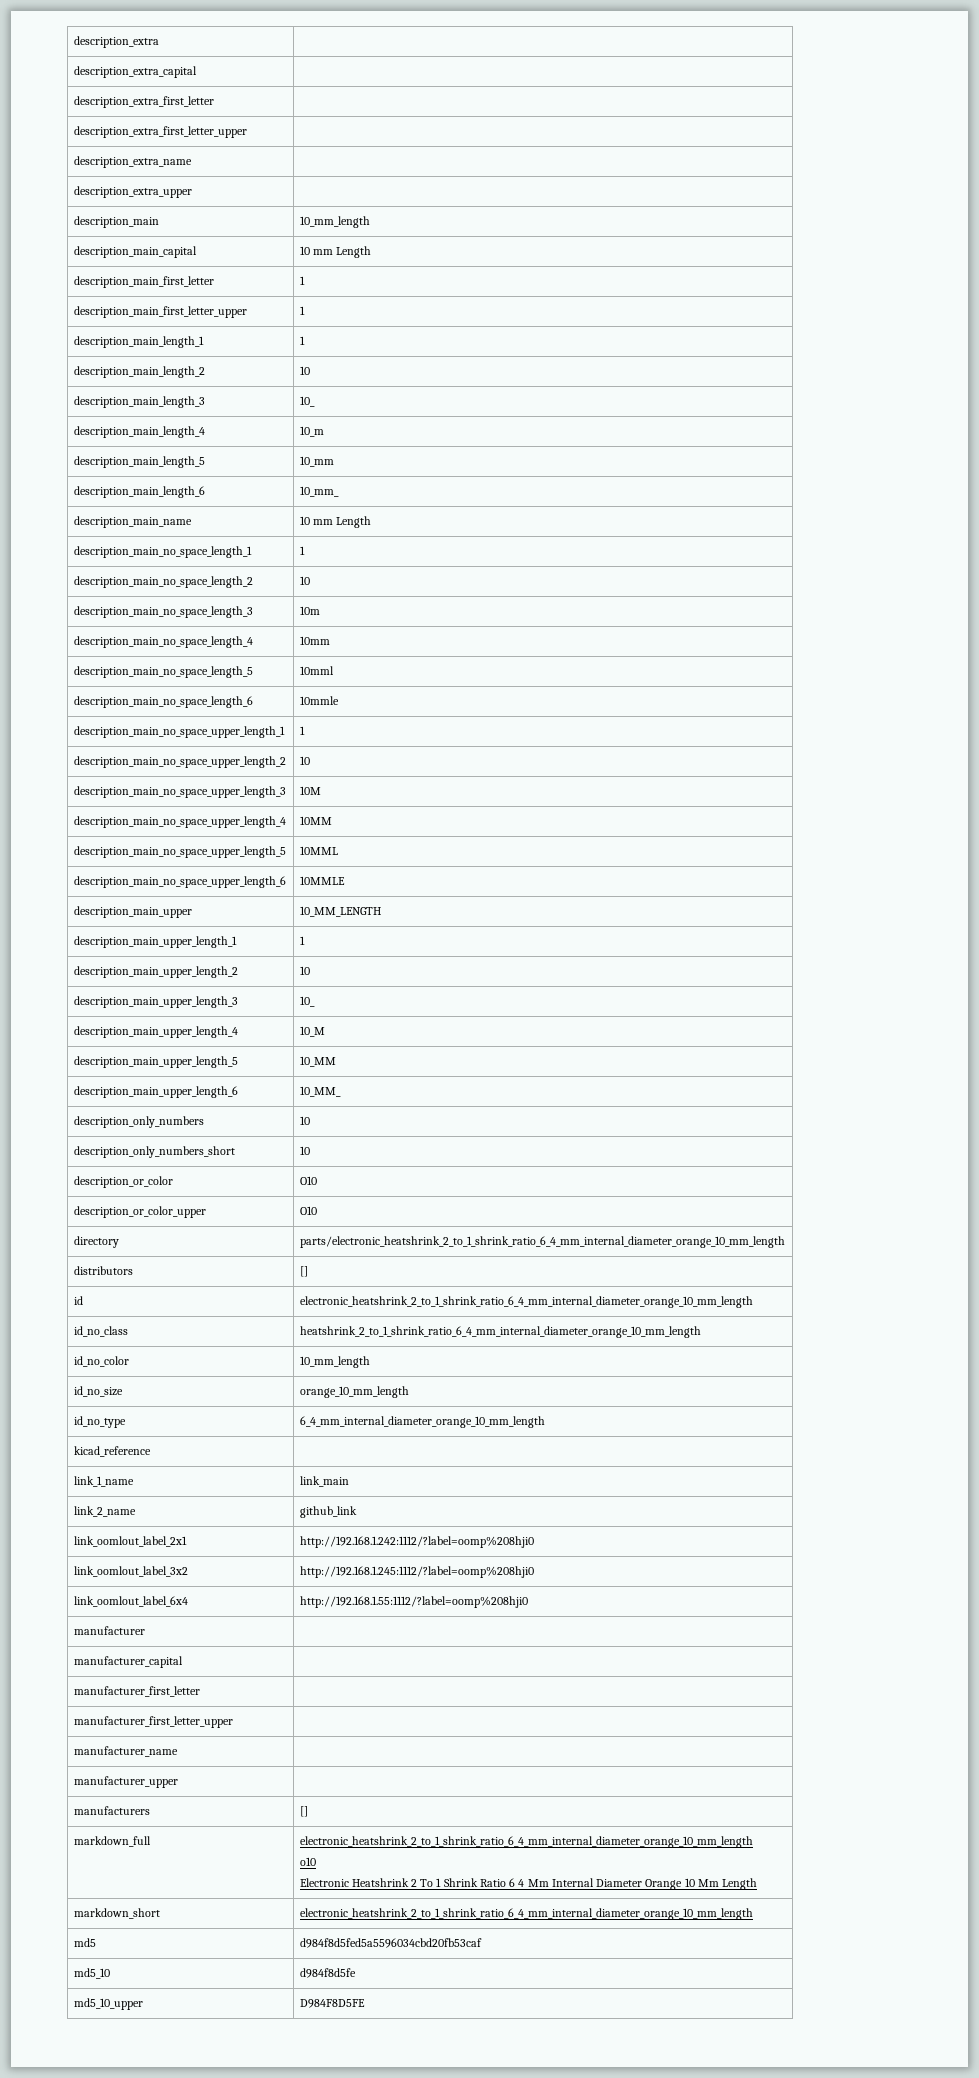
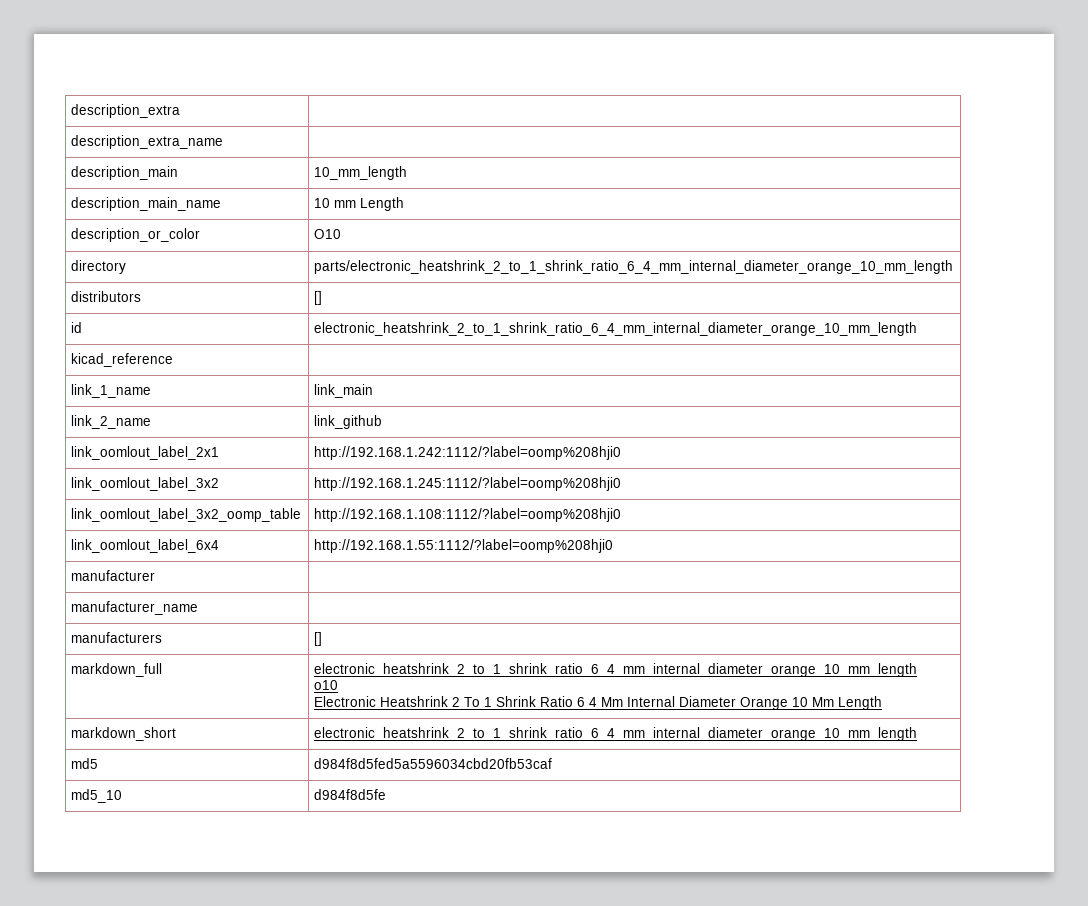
[73,66,197,78] [73,96,214,108] [73,126,247,138] // description_extra_capital | // description_extra_first_letter | // description_extra_first_letter_upper | -> (181, 111) none
[73,186,192,198] // description_extra_upper | -> (224, 142) none
[73,246,197,258] [299,246,372,258] [73,276,214,288] [299,276,305,285] [73,306,247,318] [299,306,305,315] [73,336,204,348] [299,336,305,345] [73,366,205,378] [299,366,310,375] [73,396,205,408] [299,396,315,407] [73,426,205,438] [299,426,324,437] [73,456,205,468] [299,456,334,467] [73,486,205,498] [299,486,339,497] [73,516,192,528] [299,516,372,528] [73,546,252,558] [299,546,305,555] [73,576,253,588] [299,576,310,585] [73,606,253,618] [299,606,320,615] [73,636,253,648] [299,636,330,645] [73,666,253,678] [299,666,334,675] [73,696,253,708] [299,696,339,705] [73,726,285,738] [299,726,305,735] [73,756,286,768] [299,756,310,765] [73,786,286,798] [299,786,321,795] [73,816,286,828] [299,816,332,825] [73,846,286,858] [299,846,338,855] [73,876,286,888] [299,876,345,885] [73,906,192,918] [299,906,381,917] [73,936,237,948] [299,936,305,945] [73,966,238,978] [299,966,310,975] [73,996,238,1008] [299,996,315,1007] [73,1026,238,1038] [299,1026,325,1037] [73,1056,238,1068] [299,1056,336,1067] [73,1086,238,1098] [299,1086,341,1097] [73,1116,204,1128] [299,1116,310,1125] [73,1146,235,1158] [299,1146,310,1155] description_main_capital | 10 mm Length // description_main_first_letter | 1 // description_main_first_letter_upper | 1 // description_main_length_1 | 1 // description_main_length_2 | 10 // description_main_length_3 | 10_ // description_main_length_4 | 10_m // description_main_length_5 | 10_mm // description_main_length_6 | 10_mm_ // description_main_name | 10 mm Length // description_main_no_space_length_1 | 1 // description_main_no_space_length_2 | 10 // description_main_no_space_length_3 | 10m // description_main_no_space_length_4 | 10mm // description_main_no_space_length_5 | 10mml // description_main_no_space_length_6 | 10mmle // description_main_no_space_upper_length_1 | 1 // description_main_no_space_upper_length_2 | 10 // description_main_no_space_upper_length_3 | 10M // description_main_no_space_upper_length_4 | 10MM // description_main_no_space_upper_length_5 | 10MML // description_main_no_space_upper_length_6 | 10MMLE // description_main_upper | 10_MM_LENGTH // description_main_upper_length_1 | 1 // description_main_upper_length_2 | 10 // description_main_upper_length_3 | 10_ // description_main_upper_length_4 | 10_M // description_main_upper_length_5 | 10_MM // description_main_upper_length_6 | 10_MM_ // description_only_numbers | 10 // description_only_numbers_short | 10 -> [71,197,222,211] [314,197,405,211] description_main_name | 10 mm Length
[73,1206,206,1218] [299,1206,317,1215] // description_or_color_upper | O10 -> (342, 234) none
[73,1326,128,1337] [299,1326,701,1338] [73,1356,129,1367] [299,1356,370,1368] [73,1386,123,1397] [299,1386,409,1398] [73,1416,126,1428] [299,1416,545,1428] // id_no_class | heatshrink_2_to_1_shrink_ratio_6_4_mm_internal_diameter_orange_10_mm_length // id_no_color | 10_mm_length // id_no_size | orange_10_mm_length // id_no_type | 6_4_mm_internal_diameter_orange_10_mm_length -> (918, 329) none
[299,1506,357,1518] github_link -> [314,415,383,429] link_github
(534, 1572) none -> [71,508,302,522] [314,508,622,522] // link_oomlout_label_3x2_oomp_table | http://192.168.1.108:1112/?label=oomp%208hji0
[73,1656,183,1668] [73,1686,200,1697] [73,1716,233,1728] // manufacturer_capital | // manufacturer_first_letter | // manufacturer_first_letter_upper | -> (156, 575) none
[73,1776,178,1788] // manufacturer_upper | -> (199, 608) none
[73,1998,143,2010] [299,1999,365,2008] // md5_10_upper | D984F8D5FE -> (387, 794) none

